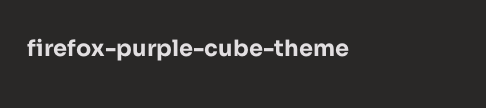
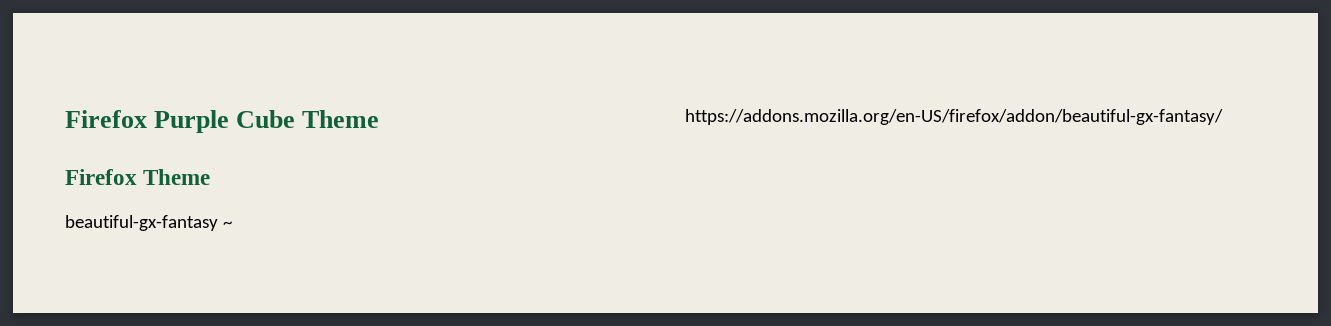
[27,38,349,61] firefox-purple-cube-theme -> [65,110,380,133] [65,169,211,185] [65,215,232,231] [685,109,1223,125] Firefox Purple Cube Theme // Firefox Theme // beautiful-gx-fantasy ~ https://addons.mozilla.org/en-US/firefox/addon/beautiful-gx-fantasy/

